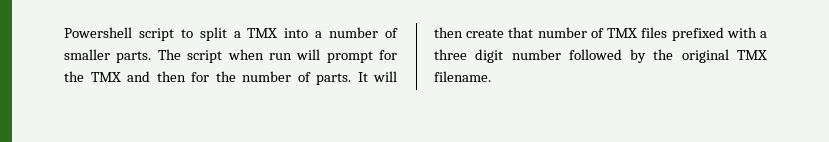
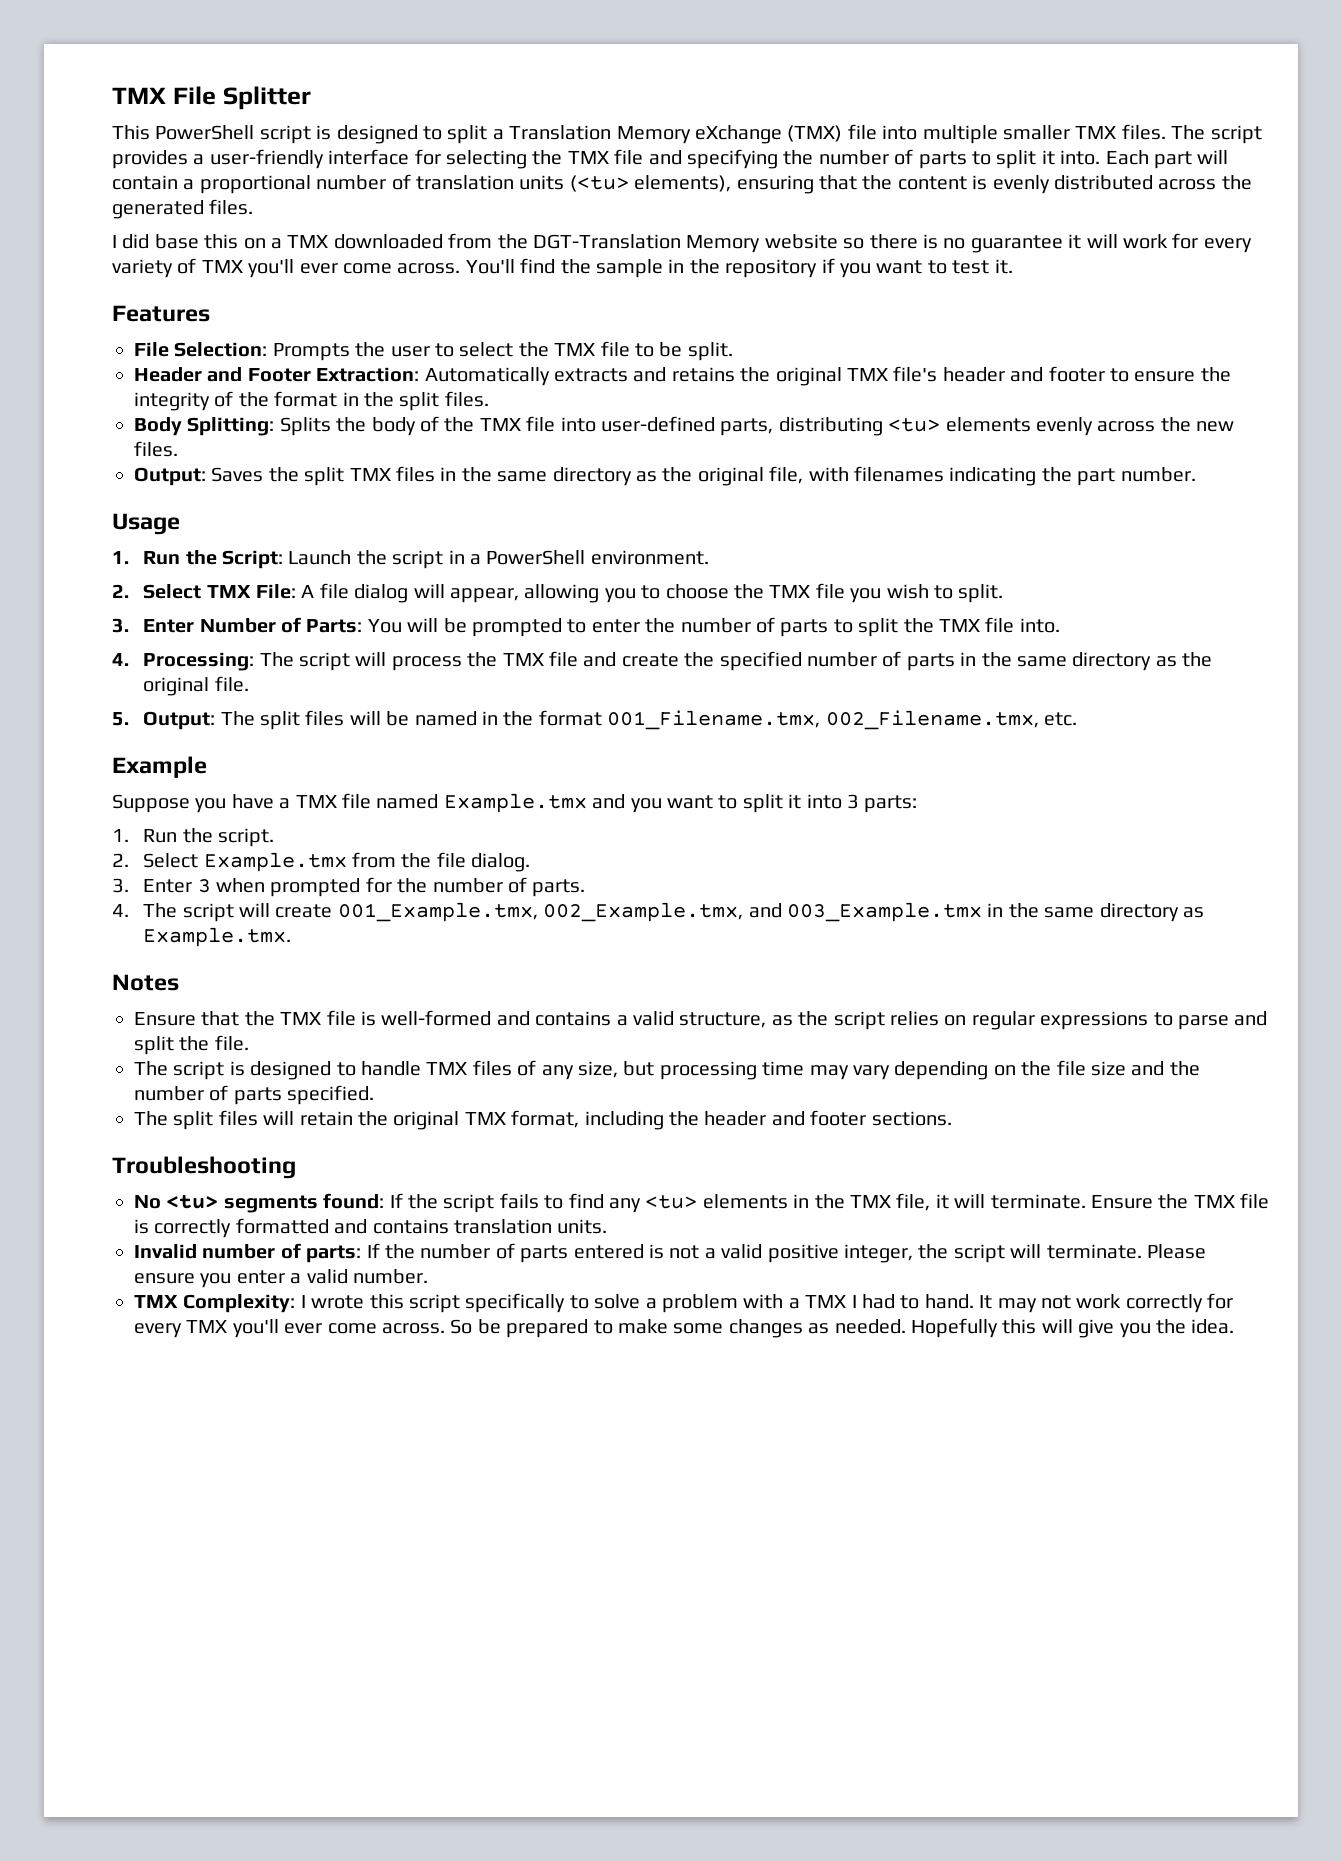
[64,27,398,41] [64,49,397,63] [64,71,186,82] Powershell script to split a TMX into a number of smaller parts. The script when run will prompt for the TMX and then -> [112,86,311,110] [112,124,1262,144] [112,149,1229,169] [112,174,1252,194] [112,199,254,219] [112,233,1252,253] [112,258,1013,278] [112,305,210,322] [134,341,733,361] [134,366,1231,386] [134,391,489,411] [134,416,1235,436] [134,441,178,457] [134,466,1196,486] [112,513,180,535] [112,550,709,569] [112,583,1004,603] [112,617,1060,637] [112,651,1213,671] [143,676,249,696] [112,710,1077,730] [112,756,207,778] [112,793,918,813] [112,828,274,847] [112,852,531,872] [112,878,361,897] TMX File Splitter // This PowerShell script is designed to split a Translation Memory eXchange (TMX) file into multiple smaller TMX files. The script provides a user-friendly interface for selecting the TMX file and specifying the number of parts to split it into. Each part will contain a proportional number of translation units (<tu> elements), ensuring that the content is evenly distributed across the generated files. // I did base this on a TMX downloaded from the DGT-Translation Memory website so there is no guarantee it will work for every variety of TMX you'll ever come across. You'll find the sample in the repository if you want to test it. // Features // File Selection: Prompts the user to select the TMX file to be split. // Header and Footer Extraction: Automatically extracts and retains the original TMX file's header and footer to ensure the integrity of the format in the split files. // Body Splitting: Splits the body of the TMX file into user-defined parts, distributing <tu> elements evenly across the new files. // Output: Saves the split TMX files in the same directory as the original file, with filenames indicating the part number. // Usage // 1. Run the Script: Launch the script in a PowerShell environment. // 2. Select TMX File: A file dialog will appear, allowing you to choose the TMX file you wish to split. // 3. Enter Number of Parts: You will be prompted to enter the number of parts to split the TMX file into. // 4. Processing: The script will process the TMX file and create the specified number of parts in the same directory as the original file. // 5. Output: The split files will be named in the format 001_Filename.tmx, 002_Filename.tmx, etc. // Example // Suppose you have a TMX file named Example.tmx and you want to split it into 3 parts: // 1. Run the script. // 2. Select Example.tmx from the file dialog. // 3. Enter 3 when prompted
[357,71,397,82] [434,27,767,41] [434,49,767,63] [434,71,491,82] It will then create that number of TMX files prefixed with a three digit number followed by the original TMX filename. -> [112,902,1204,922] [143,927,292,947] [112,974,179,991] [134,1010,1268,1030] [134,1035,249,1055] [134,1060,1200,1080] [134,1085,375,1105] [134,1110,952,1130] [112,1156,296,1179] [134,1193,1270,1213] [134,1218,608,1238] [134,1243,1206,1263] [134,1269,428,1288] [134,1293,1234,1313] [134,1318,1235,1338] // 4. The script will create 001_Example.tmx, 002_Example.tmx, and 003_Example.tmx in the same directory as Example.tmx. // Notes // Ensure that the TMX file is well-formed and contains a valid structure, as the script relies on regular expressions to parse and split the file. // The script is designed to handle TMX files of any size, but processing time may vary depending on the file size and the number of parts specified. // The split files will retain the original TMX format, including the header and footer sections. // Troubleshooting // No <tu> segments found: If the script fails to find any <tu> elements in the TMX file, it will terminate. Ensure the TMX file is correctly formatted and contains translation units. // Invalid number of parts: If the number of parts entered is not a valid positive integer, the script will terminate. Please ensure you enter a valid number. // TMX Complexity: I wrote this script specifically to solve a problem with a TMX I had to hand. It may not work correctly for every TMX you'll ever come across. So be prepared to make some changes as needed. Hopefully this will give you the idea.

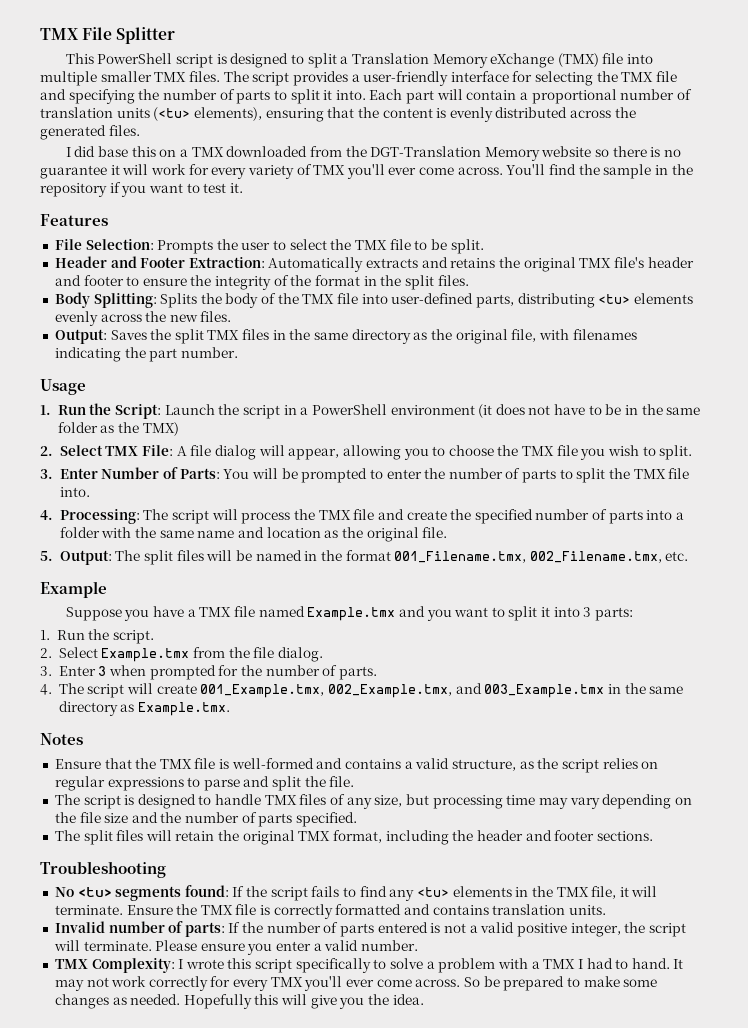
[590,550,709,565] environment. -> [390,404,701,418] [57,422,179,436] environment (it does not have to be in the same folder as the TMX)
[960,652,1152,671] in the same directory -> [646,510,685,520] [59,527,321,538] into a folder with the same name and location

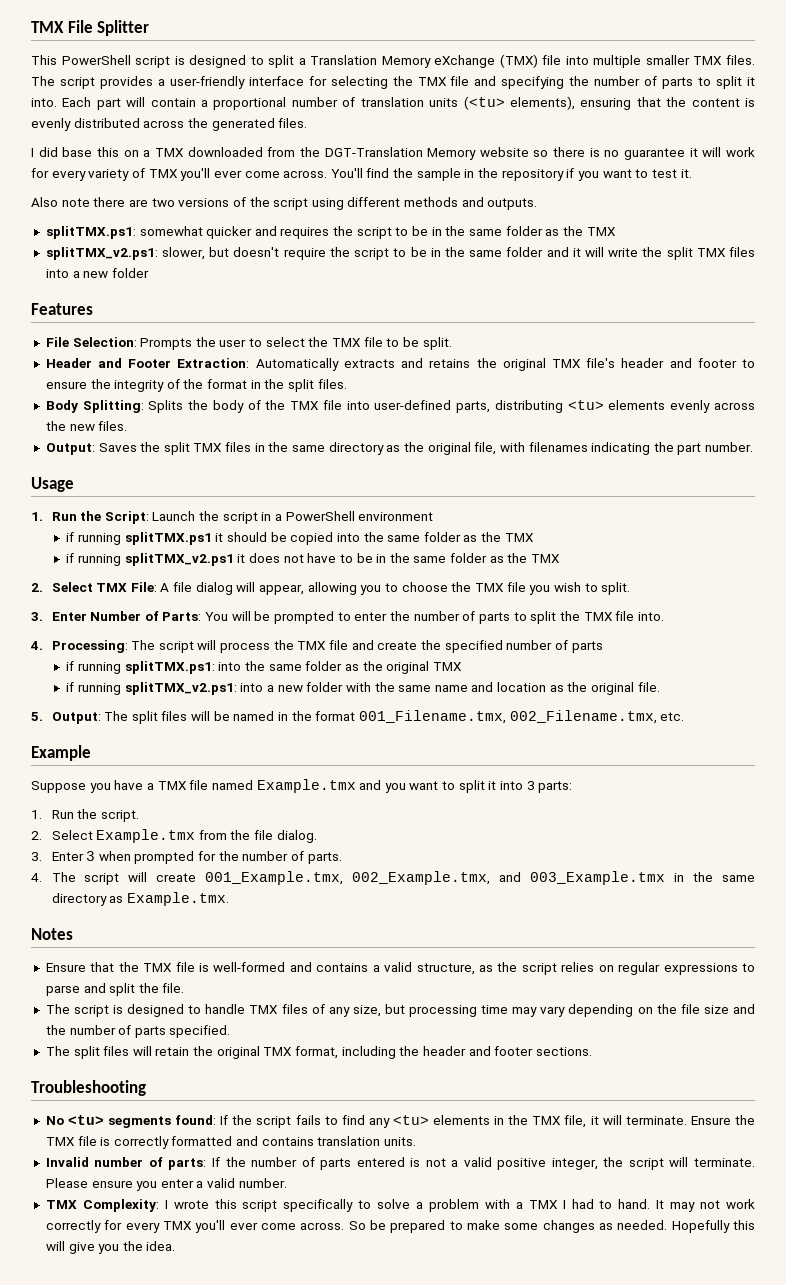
(243, 188) none -> [31,197,538,210] [45,226,616,239] [45,247,755,260] [45,268,149,278] // Also note there are two versions of the script using different methods and outputs. // splitTMX.ps1: somewhat quicker and requires the script to be in the same folder as the TMX // splitTMX_v2.ps1: slower, but doesn't require the script to be in the same folder and it will write the split TMX files into a new folder
[478,404,493,418] (it -> [66,532,534,545] [66,553,246,566] // if running splitTMX.ps1 it should be copied into the same folder as the TMX // if running splitTMX_v2.ps1 it
[142,422,179,436] TMX) -> [531,554,561,563] TMX
[646,510,685,520] into a -> [66,661,462,674] [66,682,303,695] // if running splitTMX.ps1: into the same folder as the original TMX // if running splitTMX_v2.ps1: into a new

